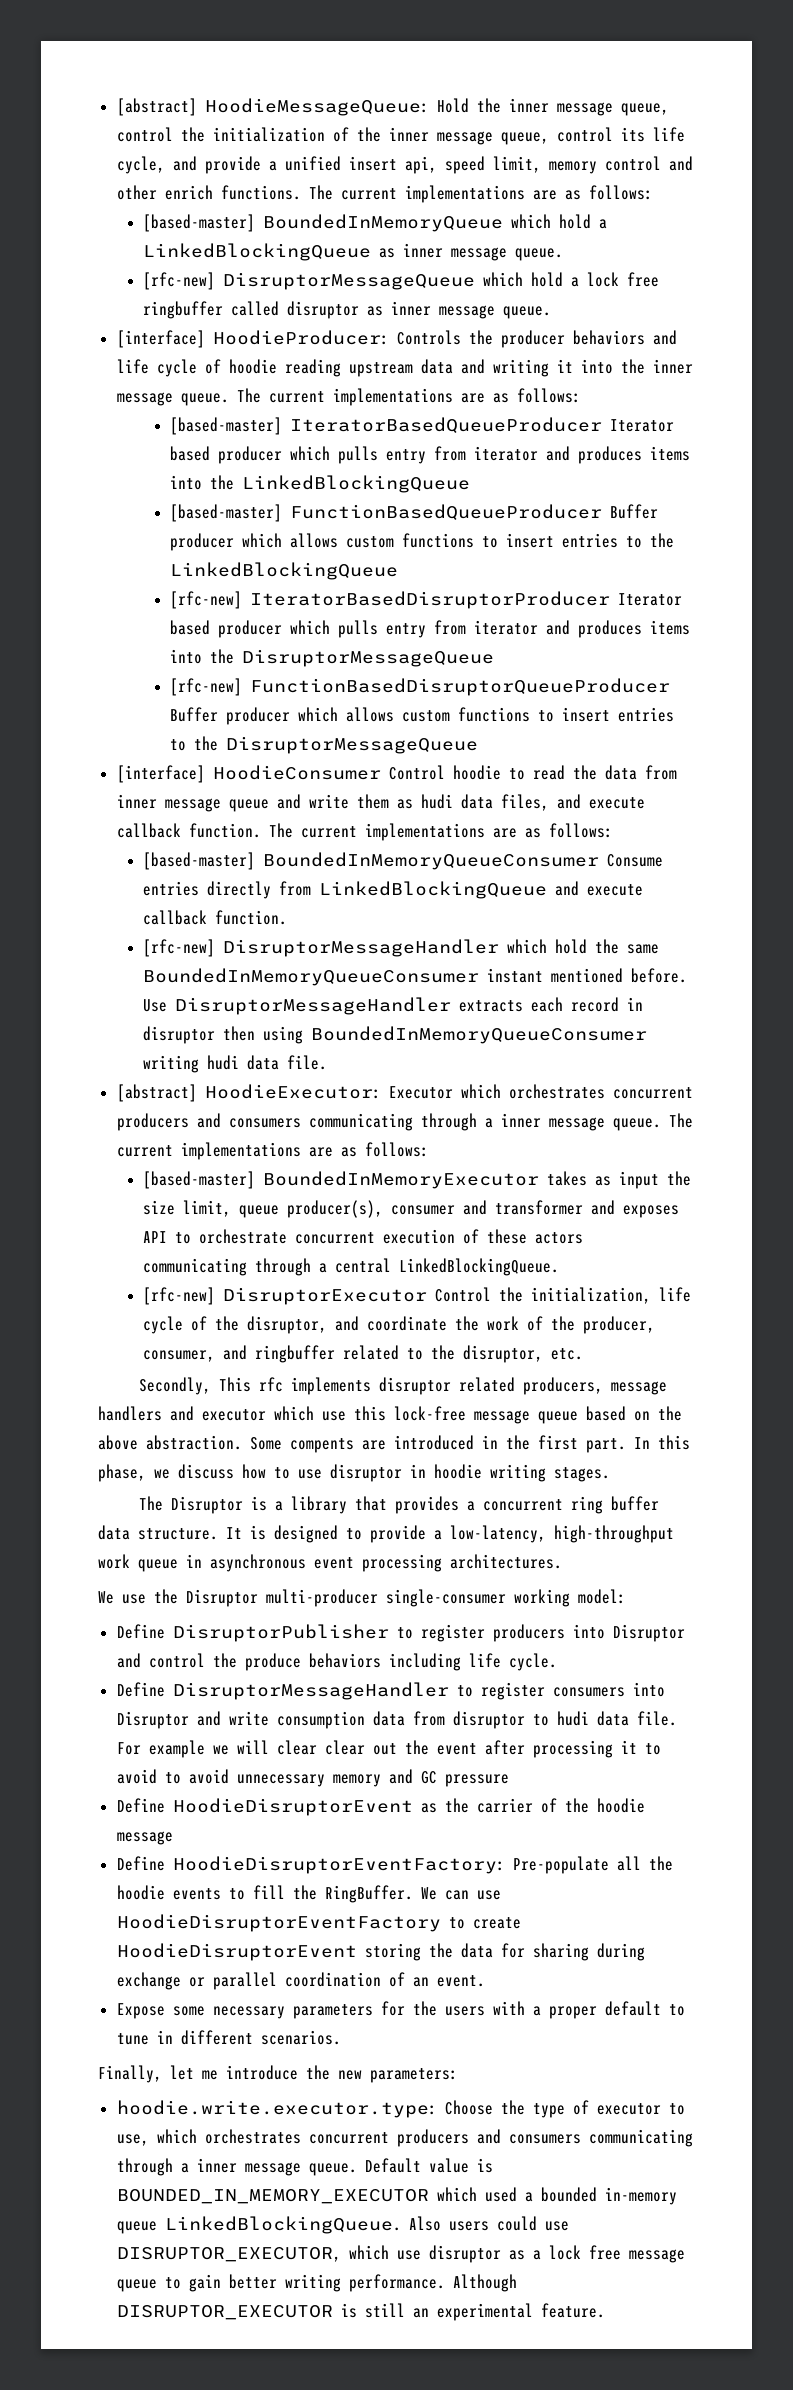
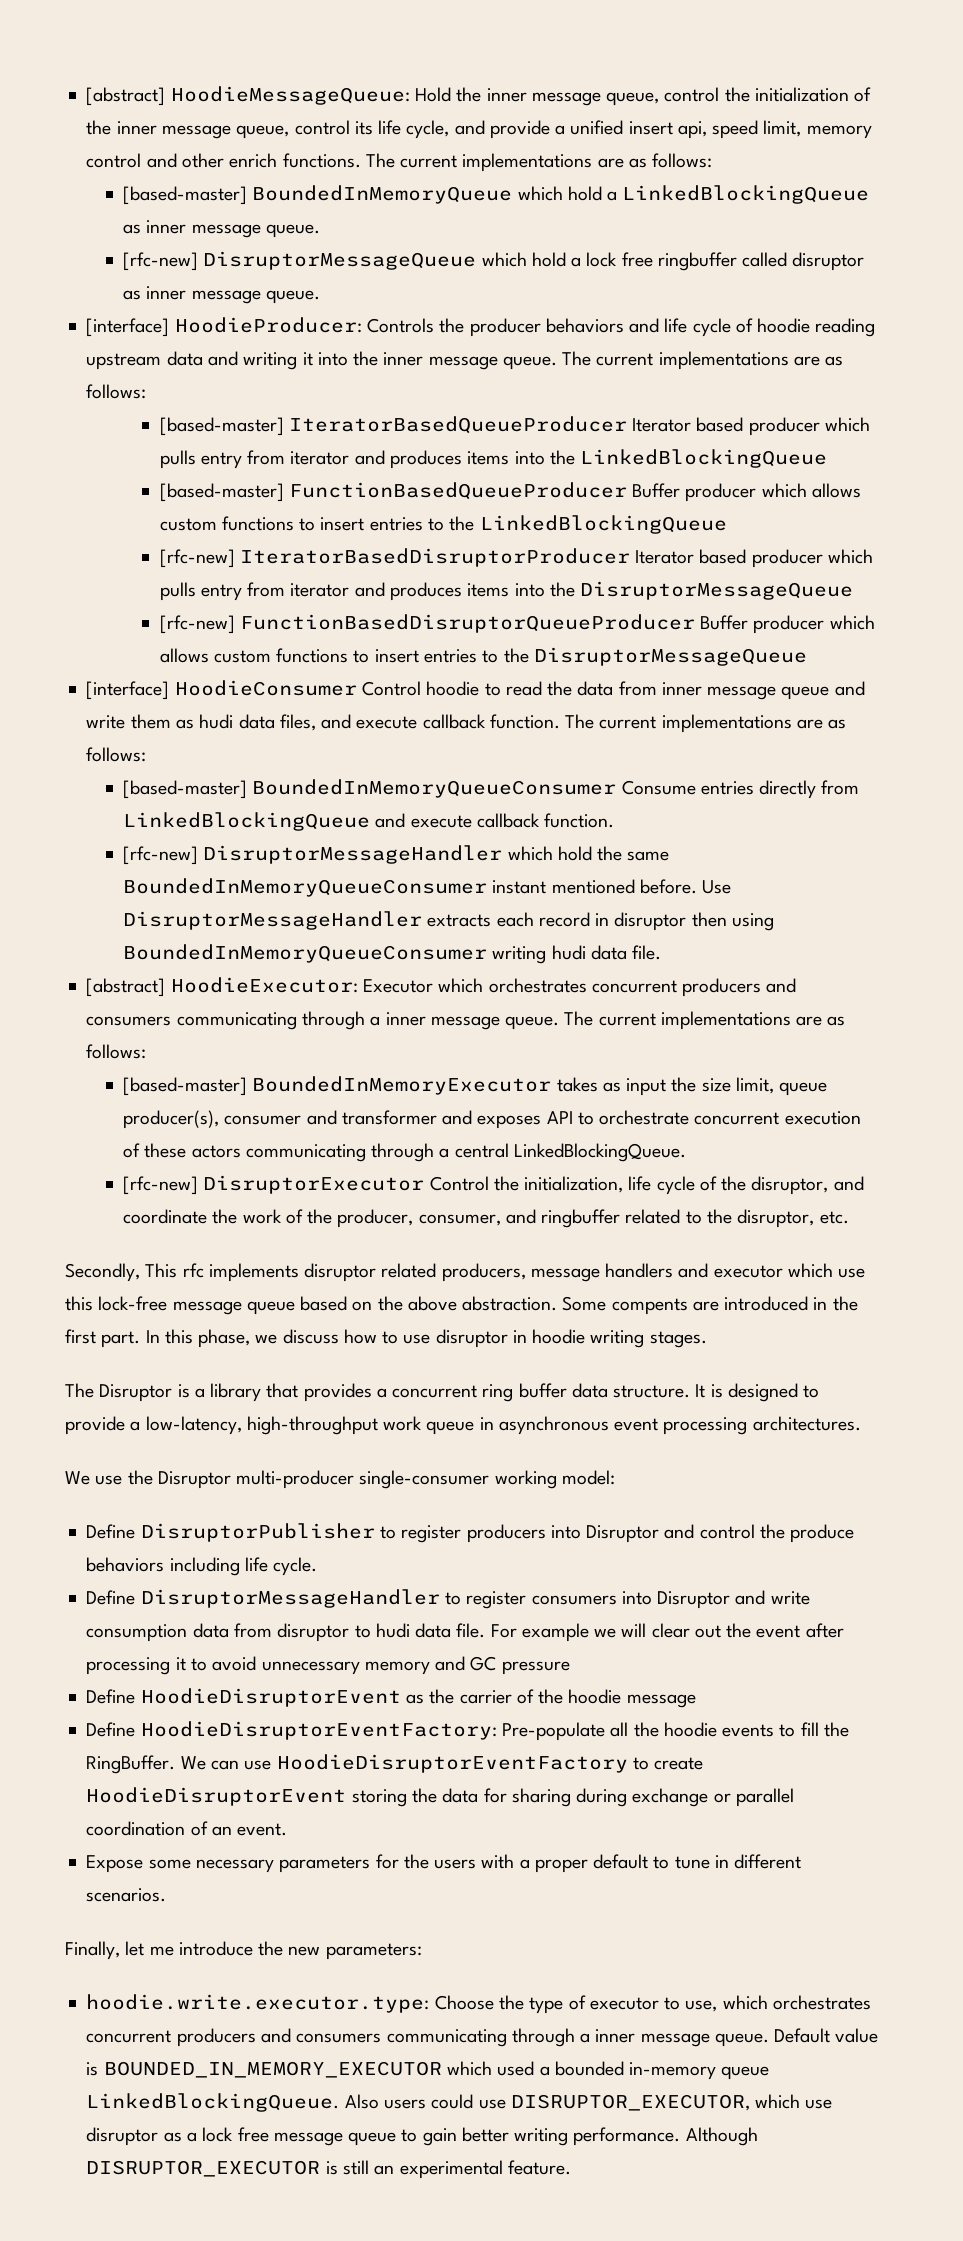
[324,1740,365,1755] clear -> (690, 1630) none
[164,1769,229,1784] to avoid -> (257, 1663) none

